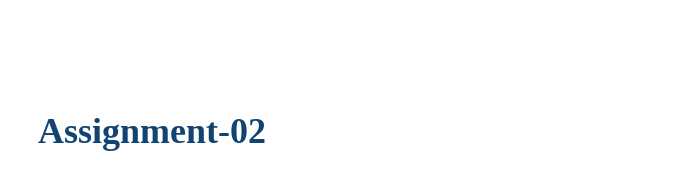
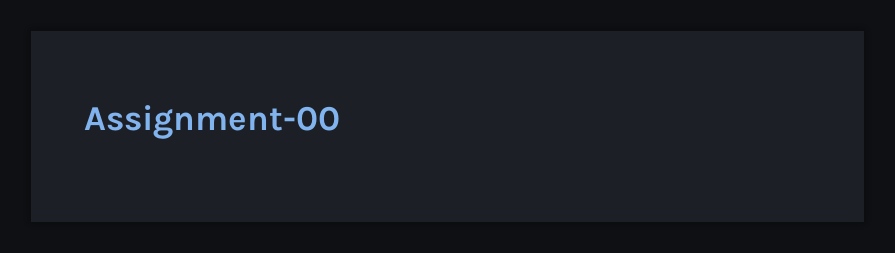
[38,118,266,151] Assignment-02 -> [84,105,340,139] Assignment-00

